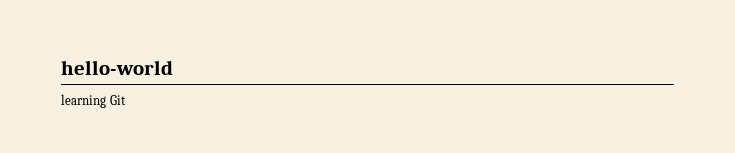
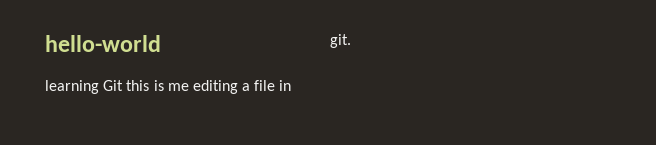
(126, 100) none -> [126,80,292,94] [330,34,351,48] this is me editing a file in git.

